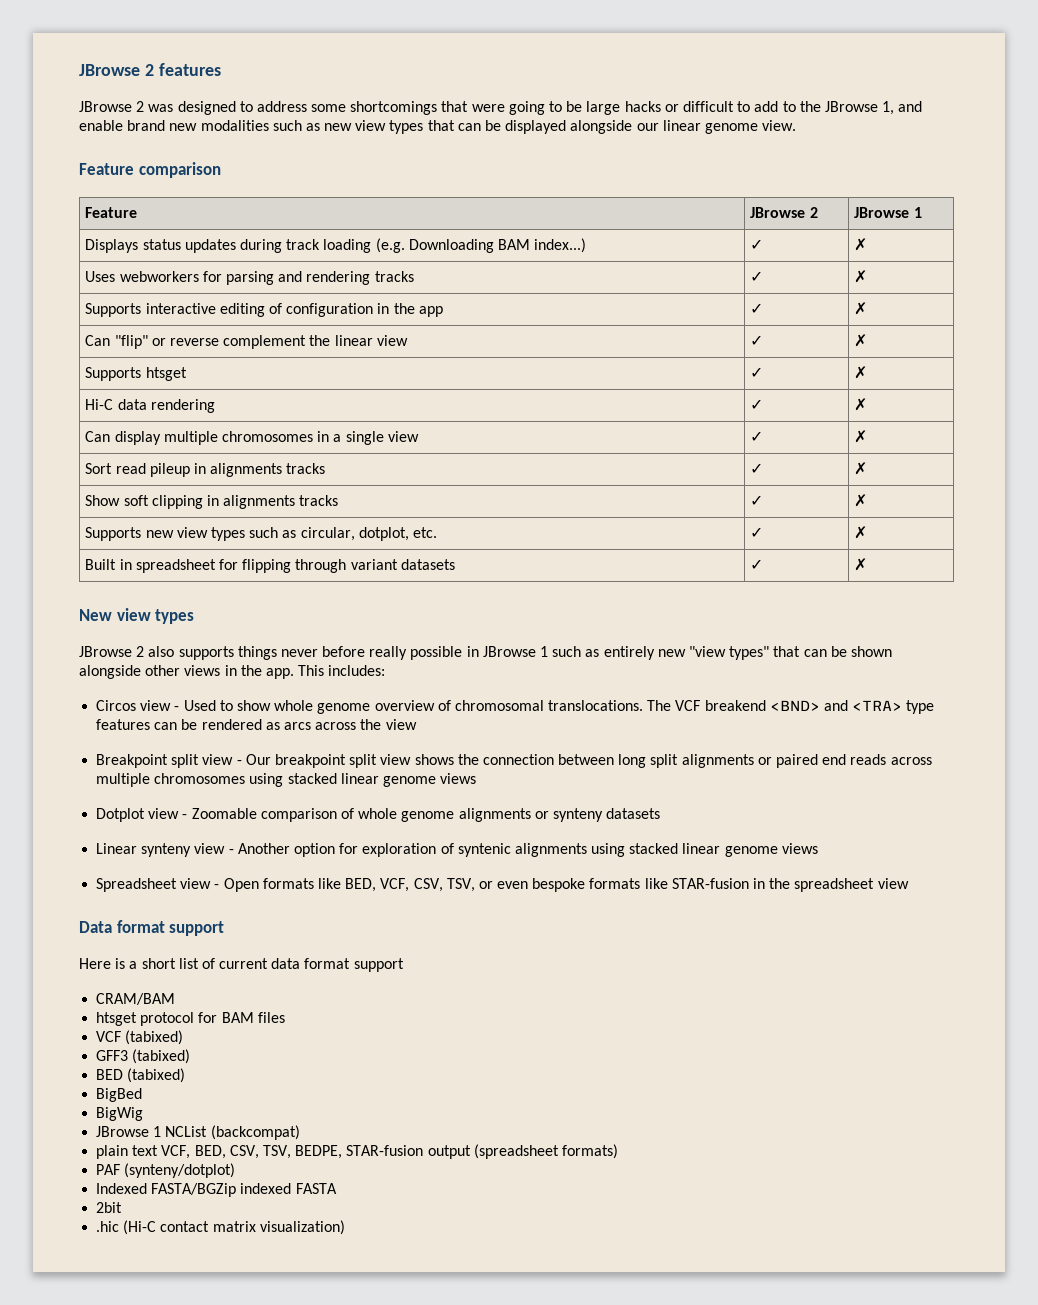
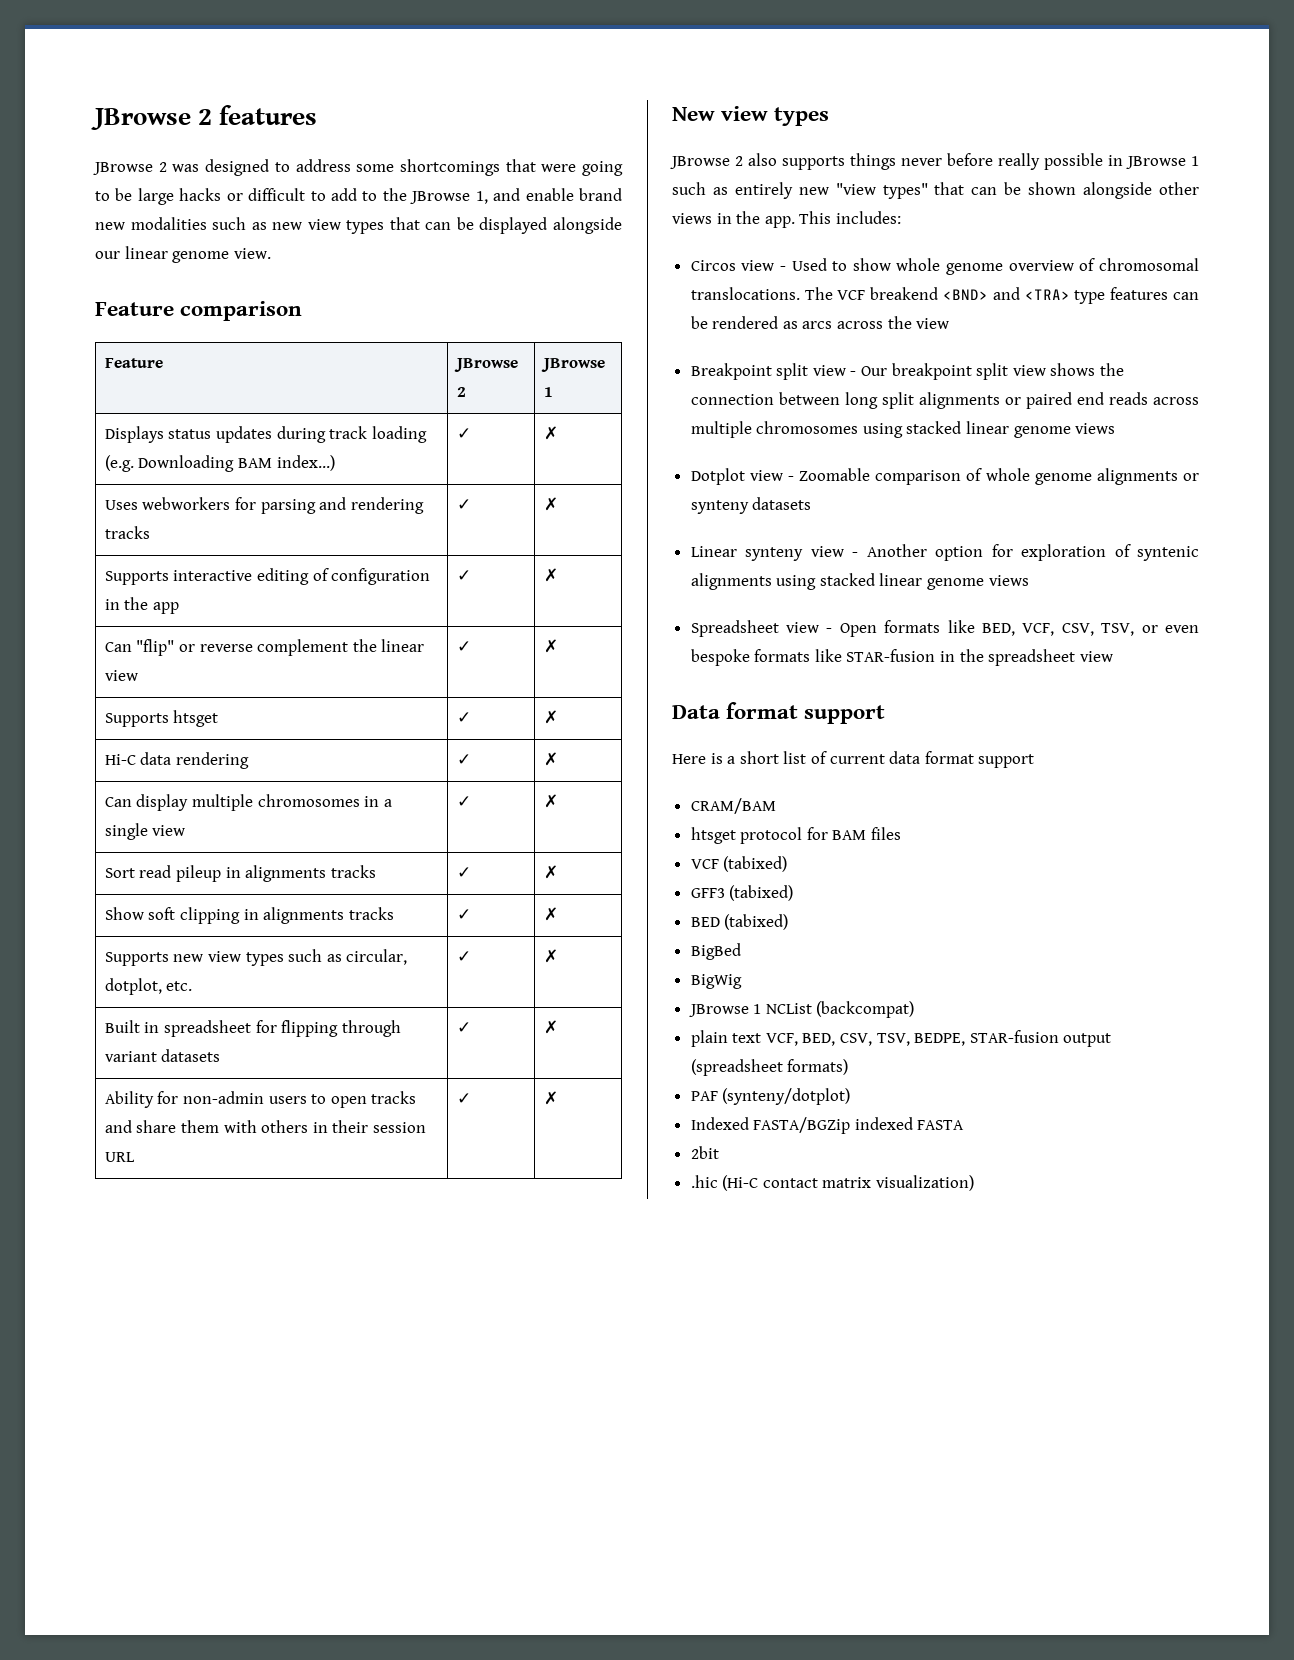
(868, 564) none -> [104,1091,417,1108] [104,1120,426,1133] [104,1152,135,1162] [456,1093,471,1104] [543,1091,558,1105] // Ability for non-admin users to open tracks and share them with others in their session URL | ✓ | ✗

